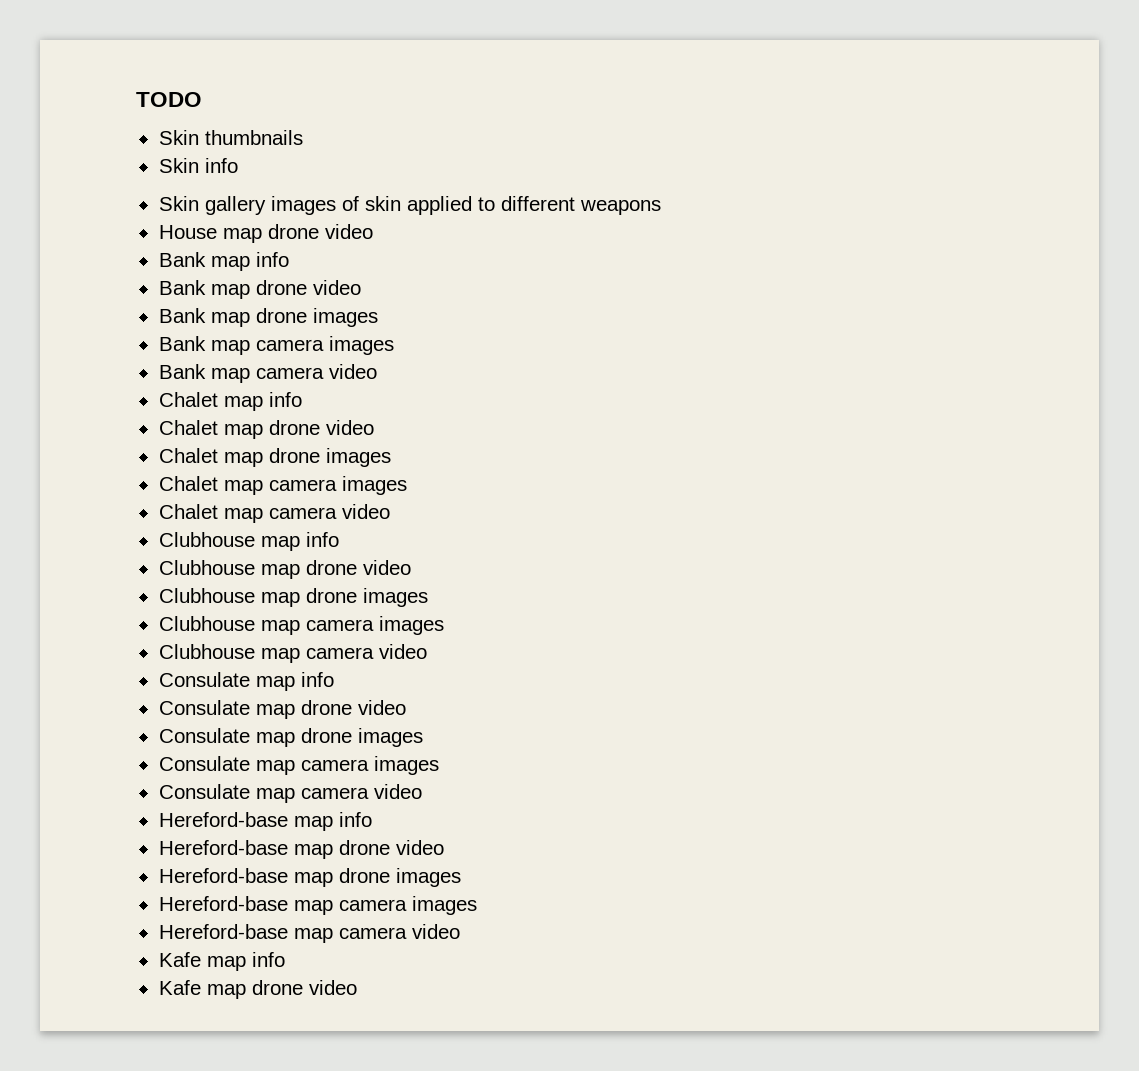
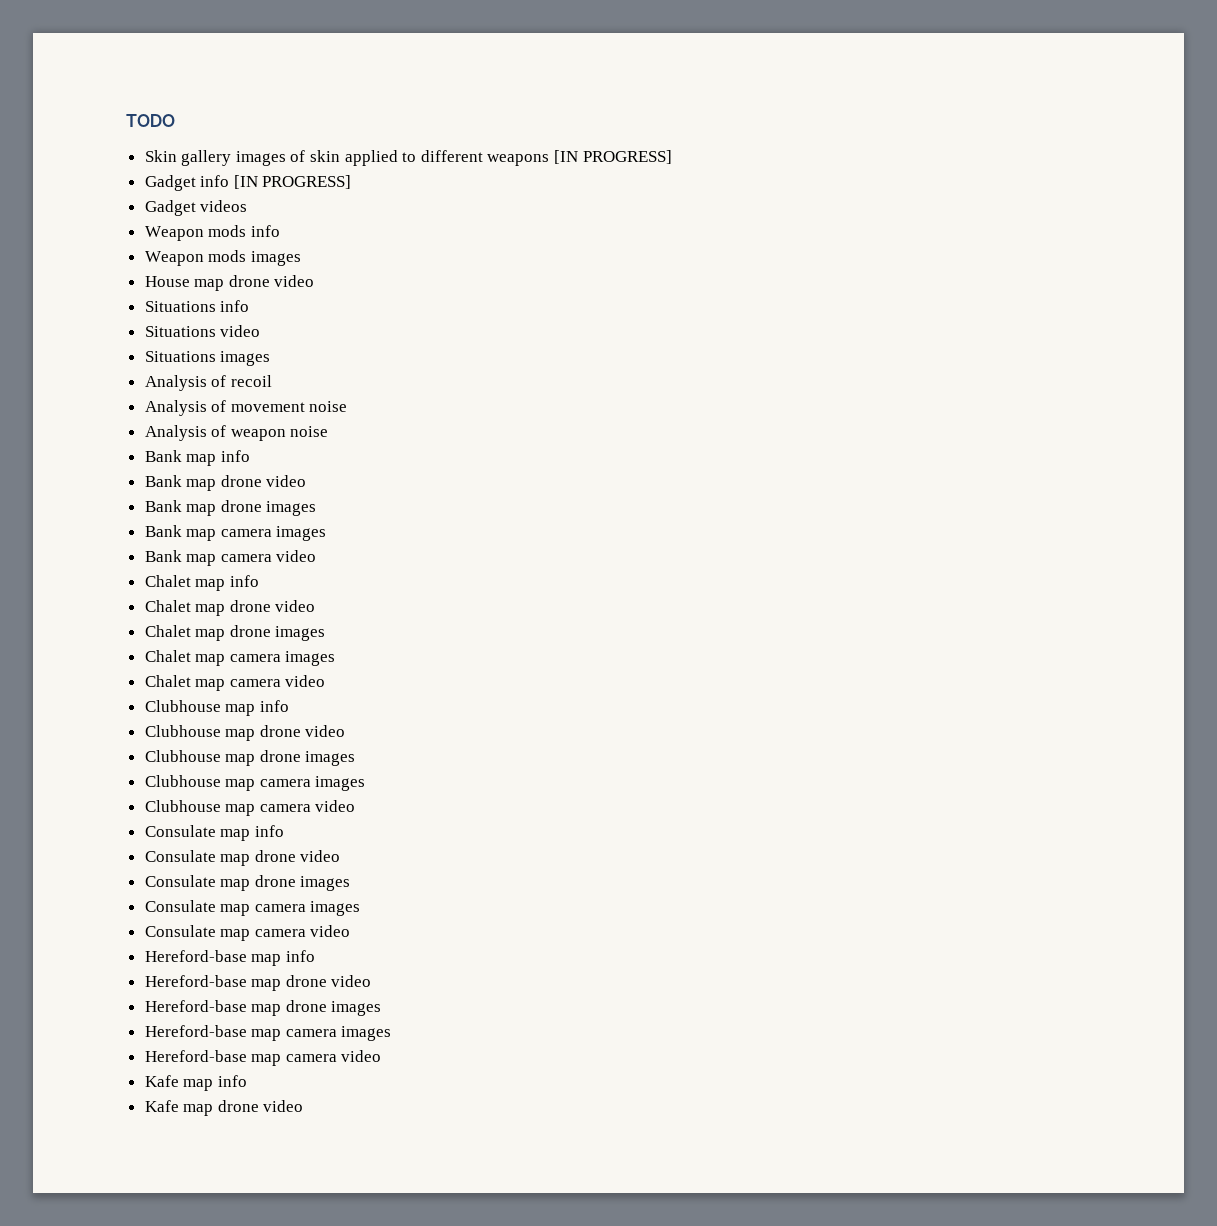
[158,130,303,145] [158,158,238,173] // Skin thumbnails // Skin info -> (175, 120) none
[158,224,373,243] // House map drone video -> [554,150,672,164] [144,175,352,191] [144,200,248,216] [144,225,280,241] [144,250,301,266] [144,275,315,291] [144,300,250,312] [144,325,261,337] [144,351,271,366] [144,375,272,391] [144,400,348,416] [144,425,329,441] [IN PROGRESS] // Gadget info [IN PROGRESS] // Gadget videos // Weapon mods info // Weapon mods images // House map drone video // Situations info // Situations video // Situations images // Analysis of recoil // Analysis of movement noise // Analysis of weapon noise

